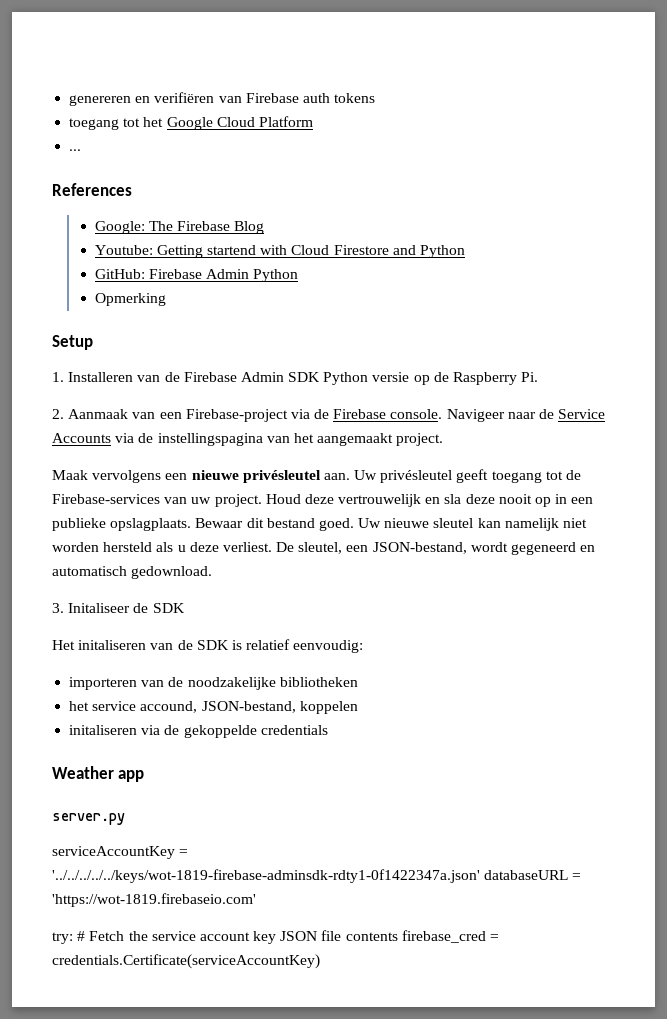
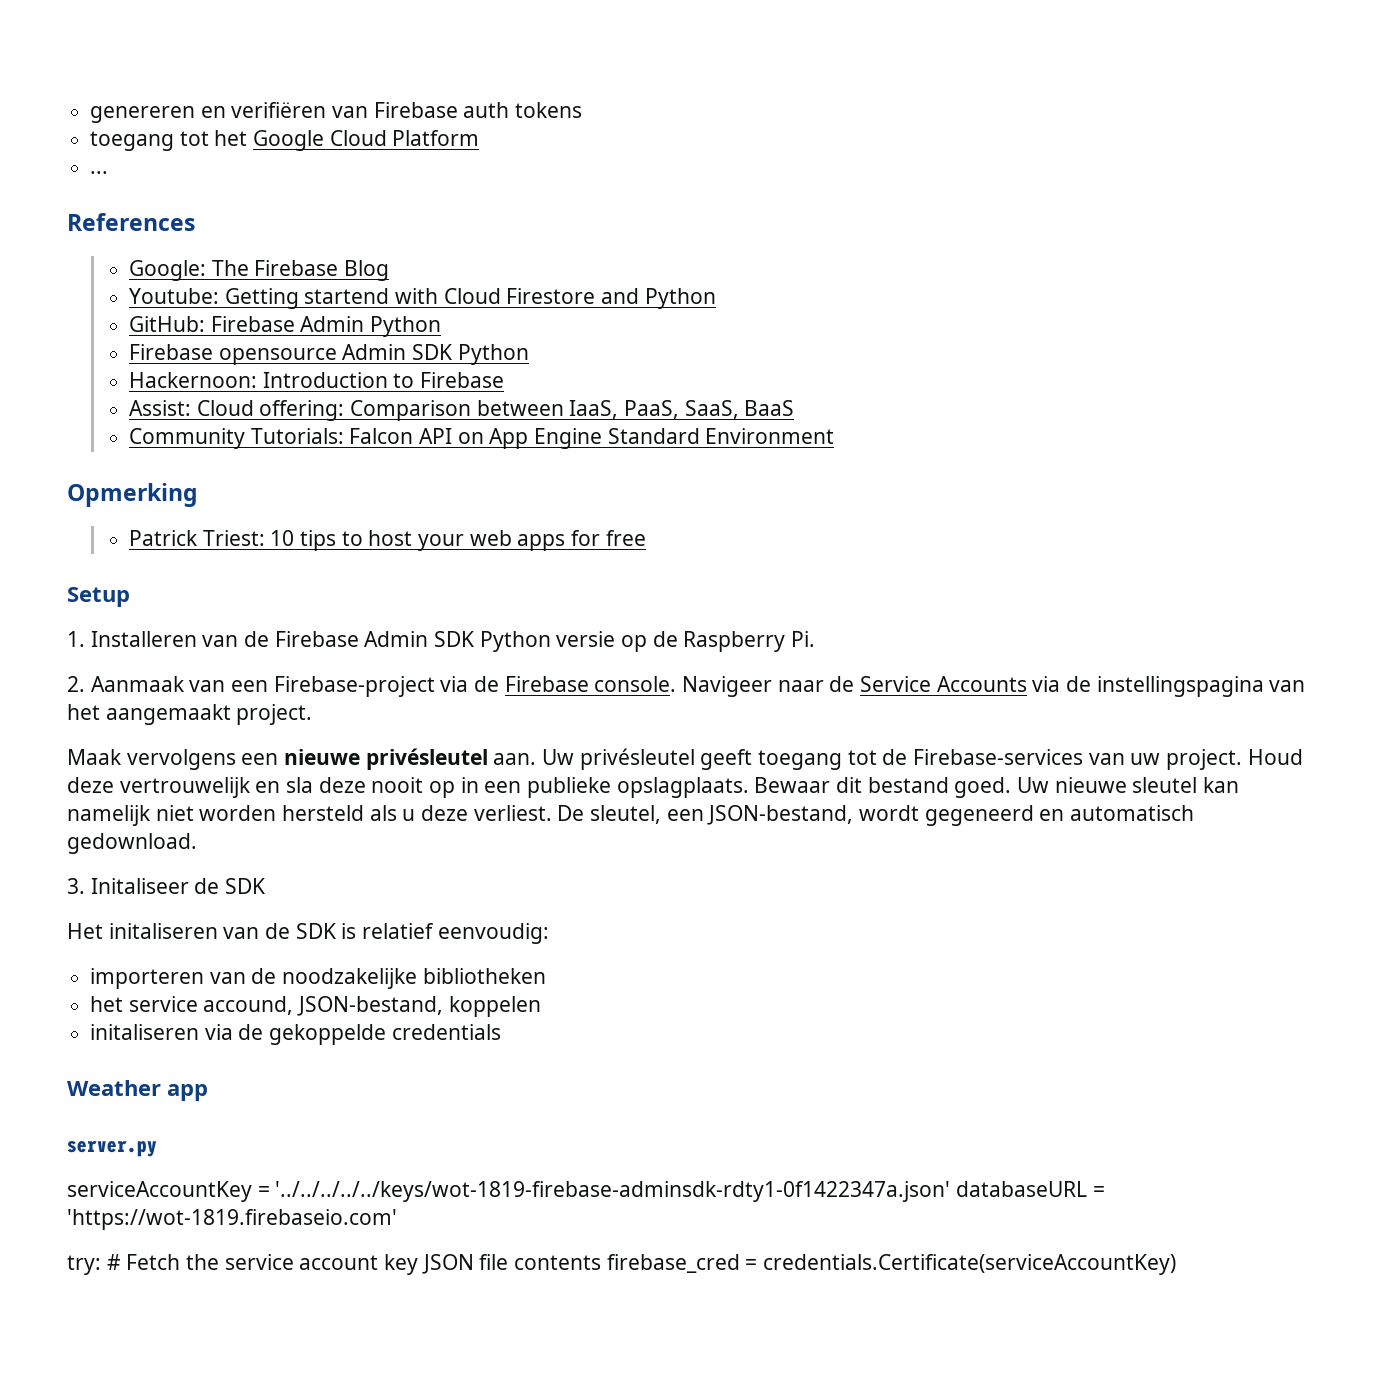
[94,293,166,306] Opmerking -> [128,344,529,365] [128,372,505,388] [128,400,795,421] [128,428,835,449] [67,483,198,507] [128,530,646,551] Firebase opensource Admin SDK Python // Hackernoon: Introduction to Firebase // Assist: Cloud offering: Comparison between IaaS, PaaS, SaaS, BaaS // Community Tutorials: Falcon API on App Engine Standard Environment // Opmerking // Patrick Triest: 10 tips to host your web apps for free

